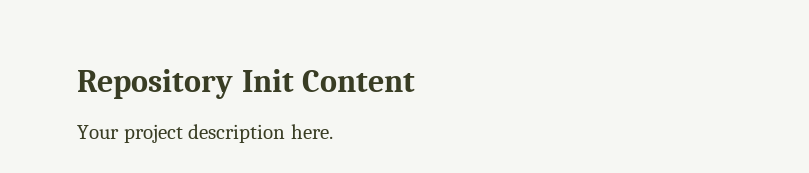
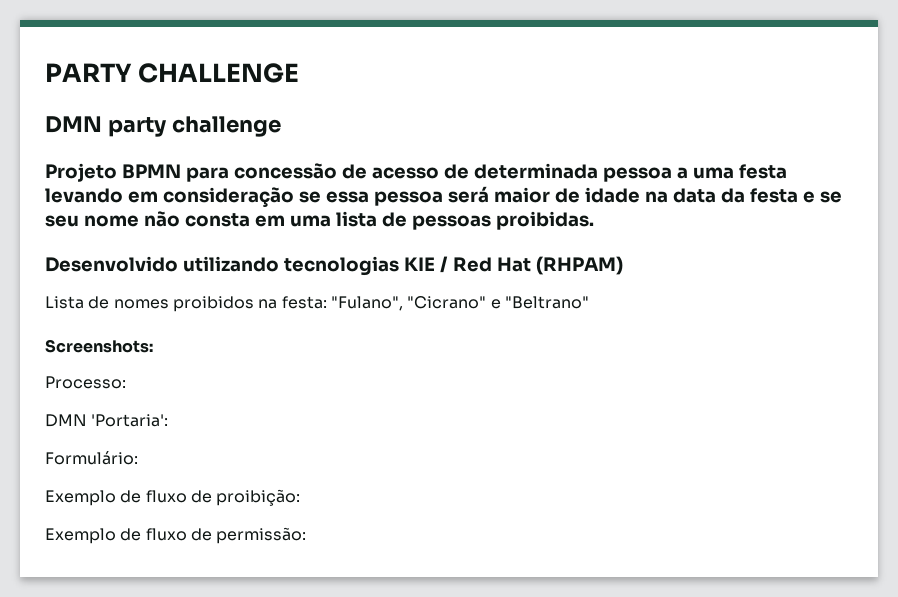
[77,69,416,99] [77,124,333,143] Repository Init Content // Your project description here. -> [45,63,299,83] [45,116,281,137] [45,163,787,182] [45,186,842,207] [45,211,594,230] [45,256,623,276] [45,296,589,312] [45,339,153,353] [45,376,126,389] [45,414,169,427] [45,451,138,465] [45,489,301,506] [45,527,307,544] PARTY CHALLENGE // DMN party challenge // Projeto BPMN para concessão de acesso de determinada pessoa a uma festa levando em consideração se essa pessoa será maior de idade na data da festa e se seu nome não consta em uma lista de pessoas proibidas. // Desenvolvido utilizando tecnologias KIE / Red Hat (RHPAM) // Lista de nomes proibidos na festa: "Fulano", "Cicrano" e "Beltrano" // Screenshots: // Processo: // DMN 'Portaria': // Formulário: // Exemplo de fluxo de proibição: // Exemplo de fluxo de permissão:

